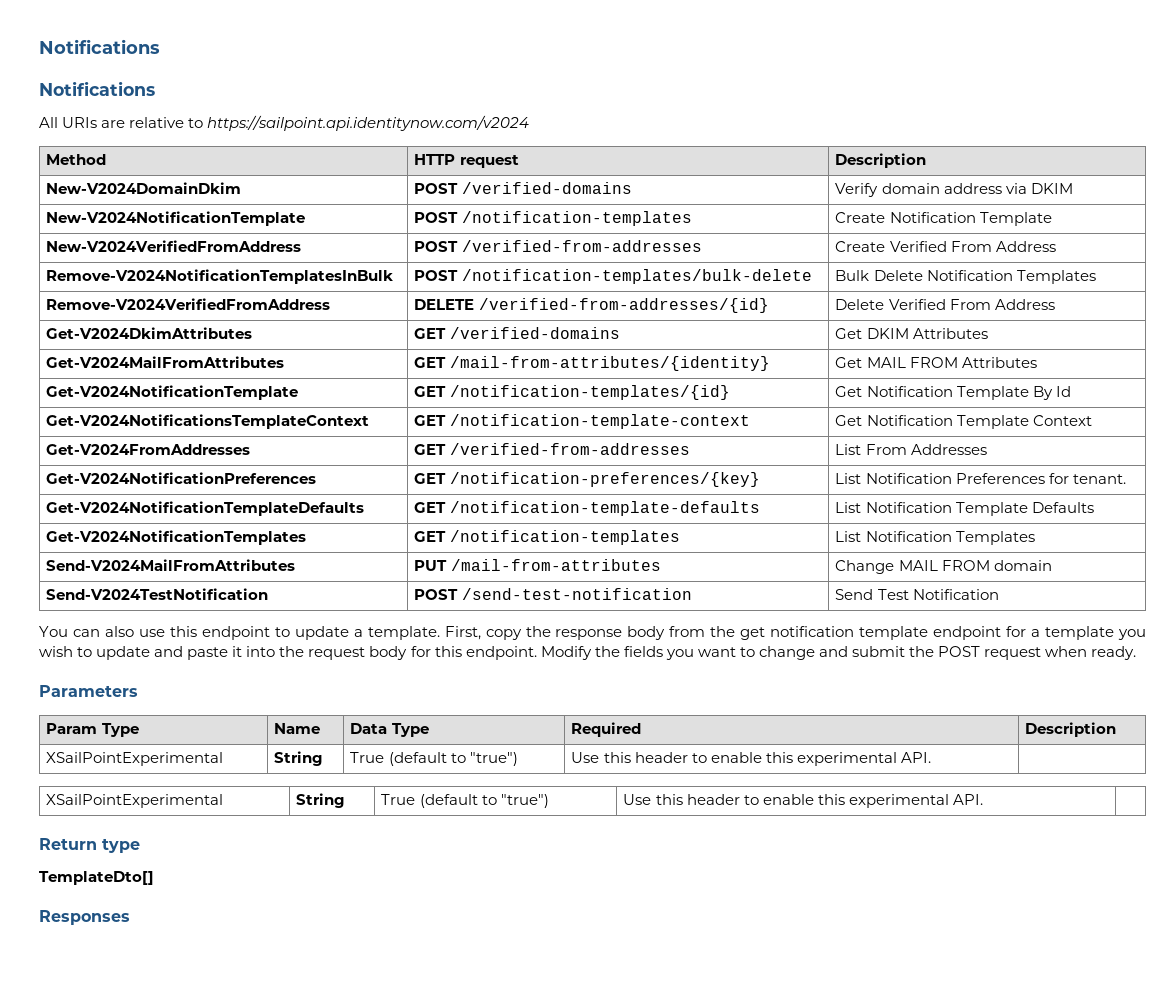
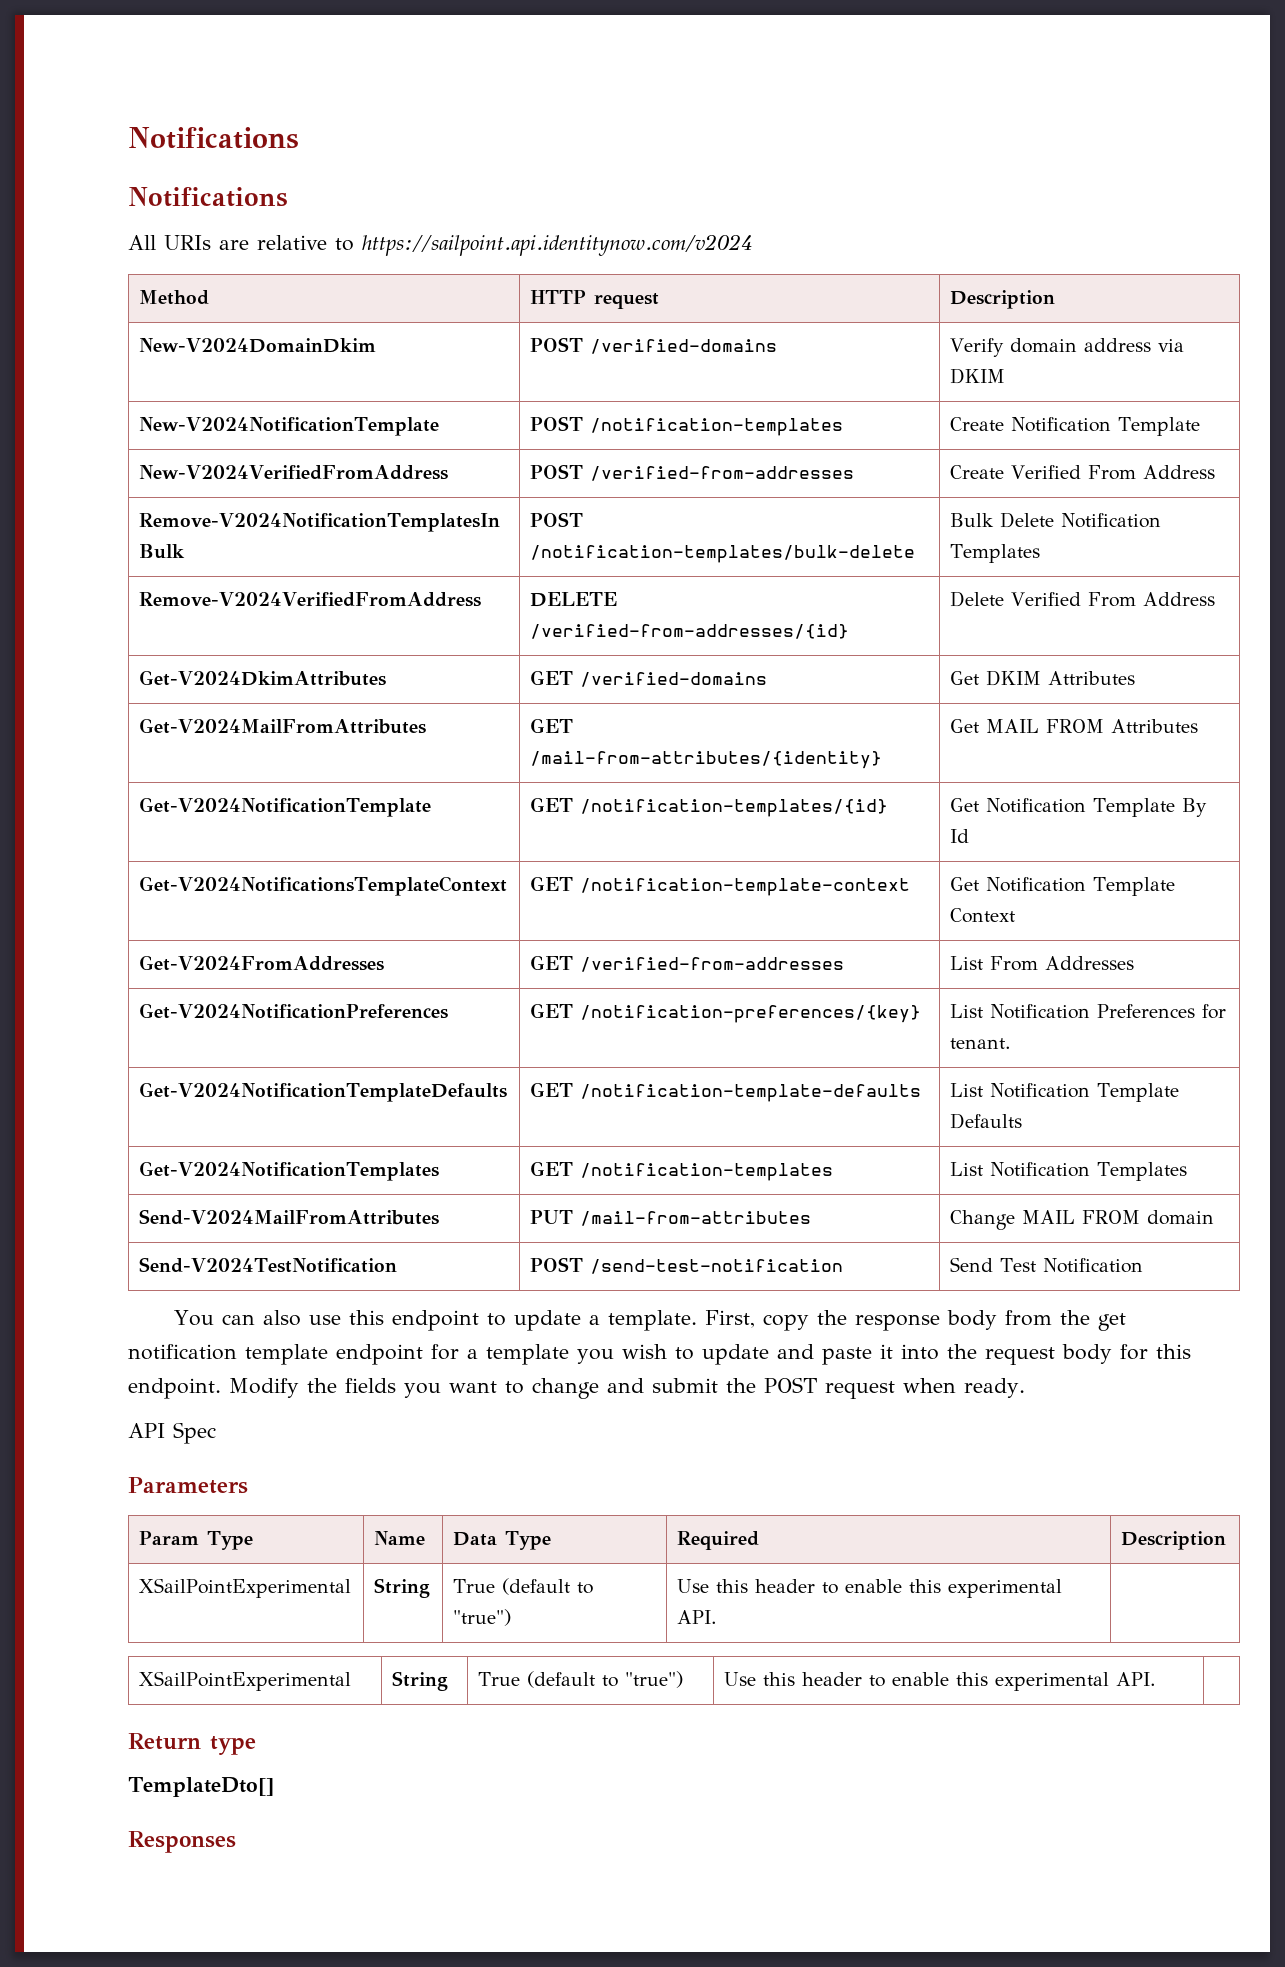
(1137, 653) none -> [128,1422,216,1444] // API Spec

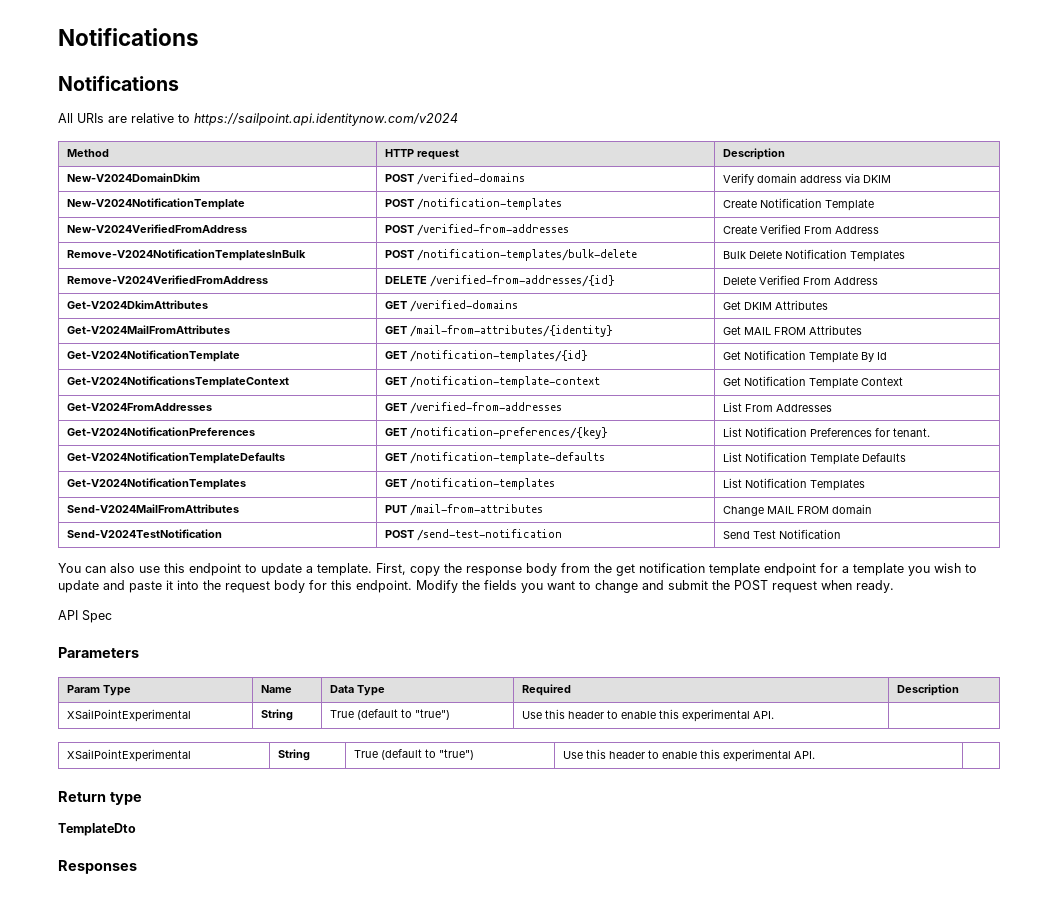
[128,1777,274,1797] TemplateDto[] -> [58,823,136,836] TemplateDto

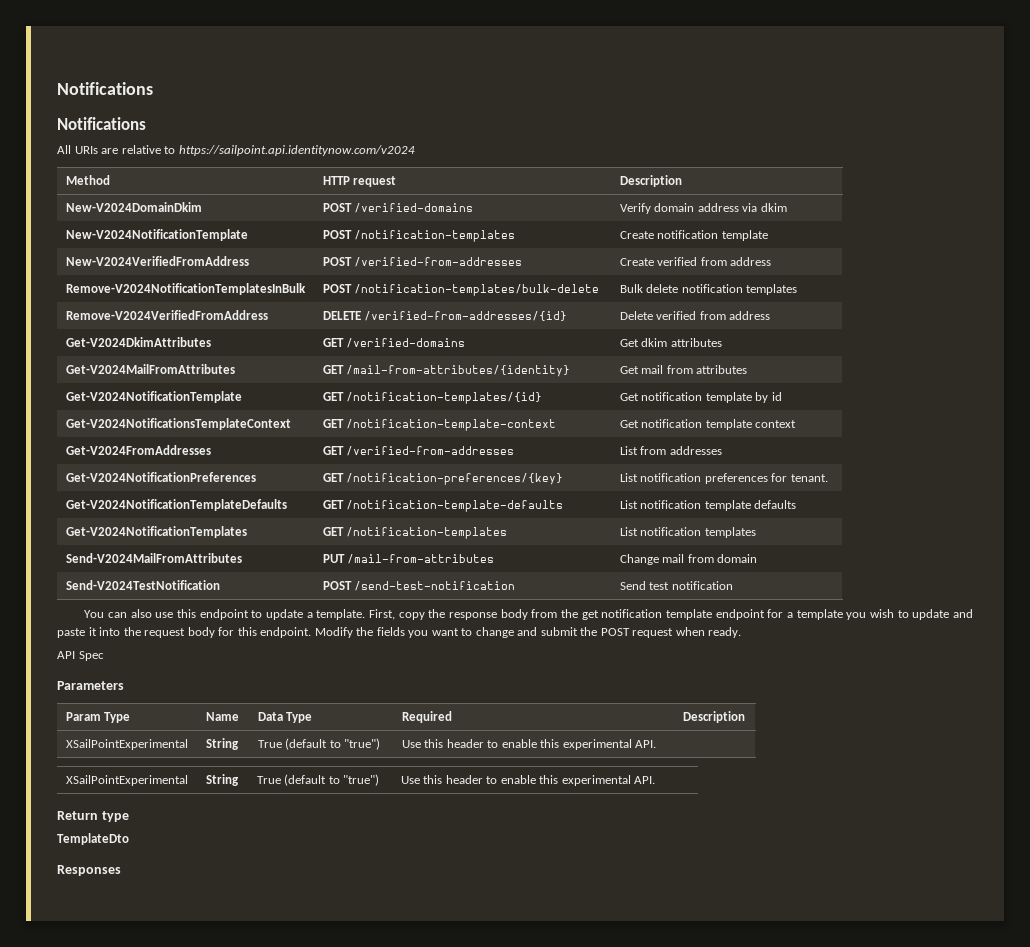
[863,175,892,183] DKIM -> [760,203,787,212] dkim
[760,198,875,211] Notification Template -> [657,230,768,241] notification template
[760,224,880,234] Verified From Address -> [657,257,772,266] verified from address
[749,249,906,262] Delete Notification Templates -> [646,284,798,295] delete notification templates
[759,275,879,285] Verified From Address -> [656,311,771,320] verified from address
[744,300,829,310] DKIM Attributes -> [641,338,722,347] dkim attributes
[744,325,863,335] MAIL FROM Attributes -> [641,365,748,374] mail from attributes
[744,350,888,363] Notification Template By Id -> [641,392,782,403] notification template by id
[744,376,904,389] Notification Template Context -> [641,419,797,430] notification template context
[745,404,833,412] From Addresses -> [640,446,722,455] from addresses
[745,427,873,437] Notification Preferences -> [640,473,768,484] notification preferences
[745,452,907,465] Notification Template Defaults -> [640,500,797,511] notification template defaults
[745,478,866,491] Notification Templates -> [640,527,756,538] notification templates
[767,506,830,514] MAIL FROM -> [662,554,714,563] mail from
[753,529,842,539] Test Notification -> [649,581,733,590] test notification

